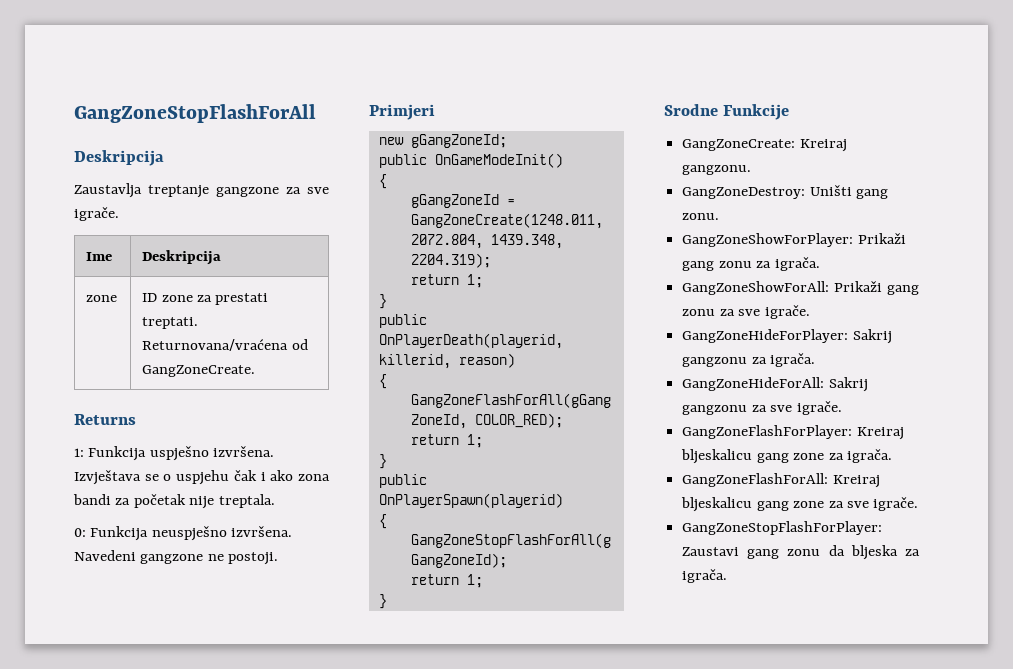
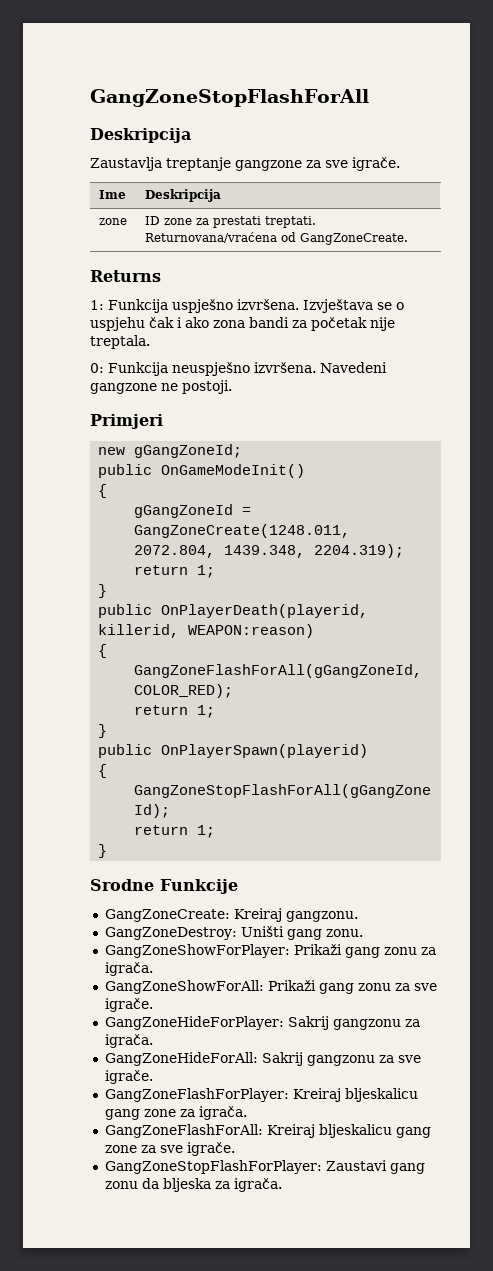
[458,353,515,368] reason) -> [188,624,315,638] WEAPON:reason)

